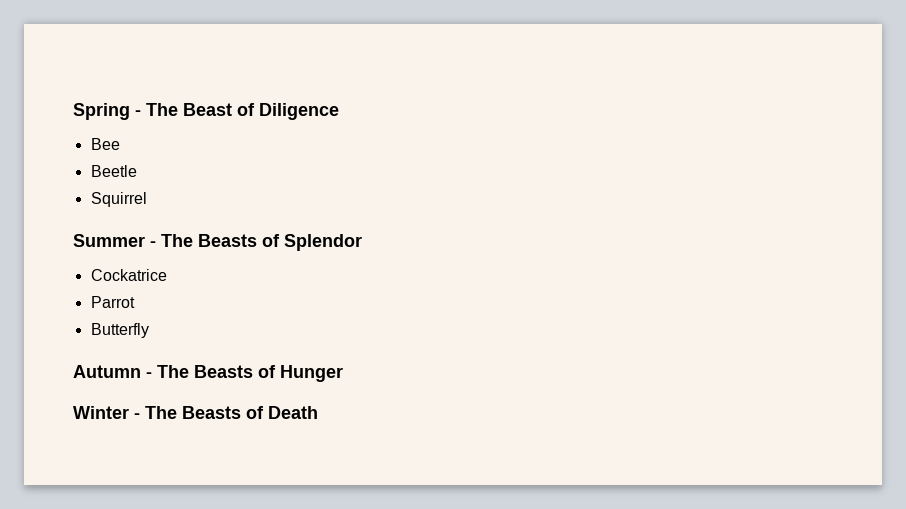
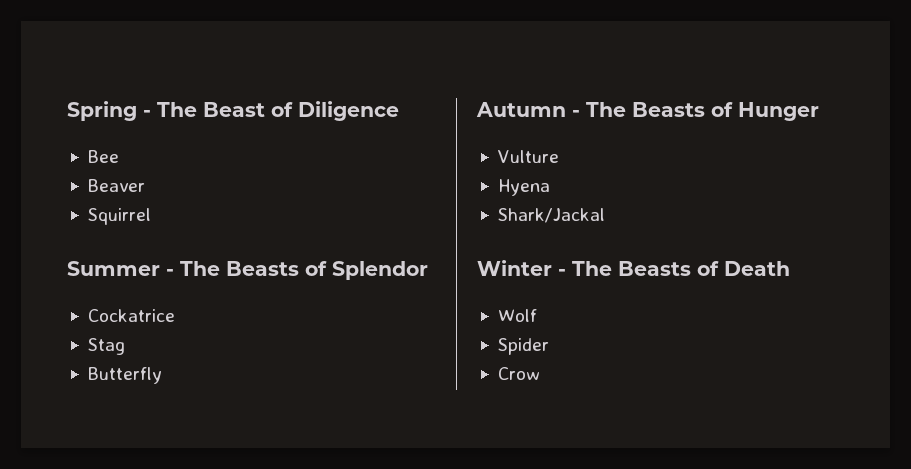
[90,165,137,177] Beetle -> [87,179,145,192] Beaver
[90,296,135,308] Parrot -> [87,338,125,355] Stag
(343, 373) none -> [497,150,559,163] [497,179,550,196] [497,208,605,223] // Vulture // Hyena // Shark/Jackal
(318, 412) none -> [497,309,537,322] [497,338,549,355] [497,367,540,380] // Wolf // Spider // Crow

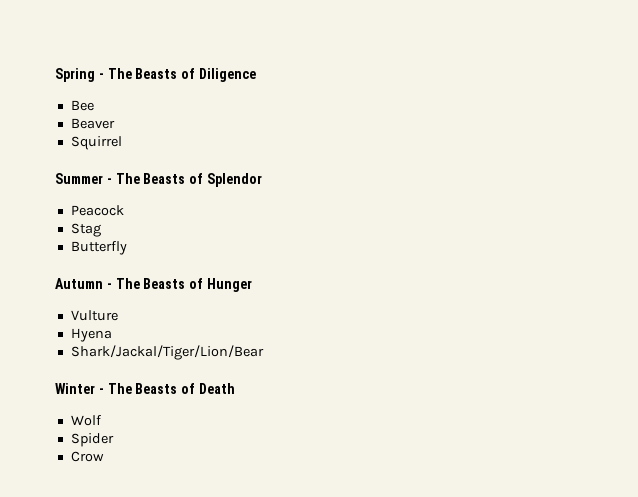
[203,102,265,117] Beast -> [135,68,178,79] Beasts
[87,309,175,322] Cockatrice -> [70,205,124,216] Peacock
[497,208,605,223] Shark/Jackal -> [70,345,264,360] Shark/Jackal/Tiger/Lion/Bear

